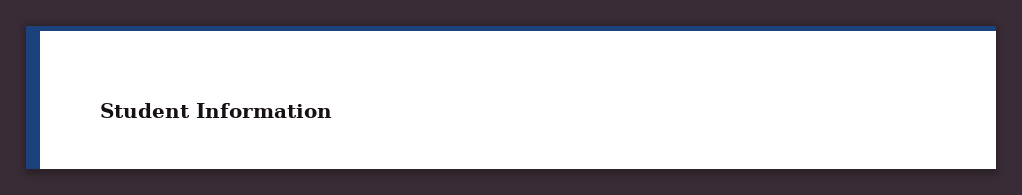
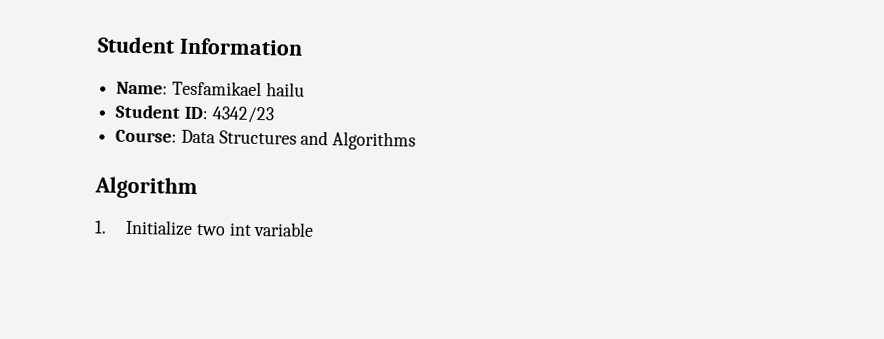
(332, 110) none -> [116,80,305,97] [115,104,274,124] [115,129,417,151] [94,176,198,200] [94,219,315,237] // Name: Tesfamikael hailu // Student ID: 4342/23 // Course: Data Structures and Algorithms // Algorithm // 1. Initialize two int variable

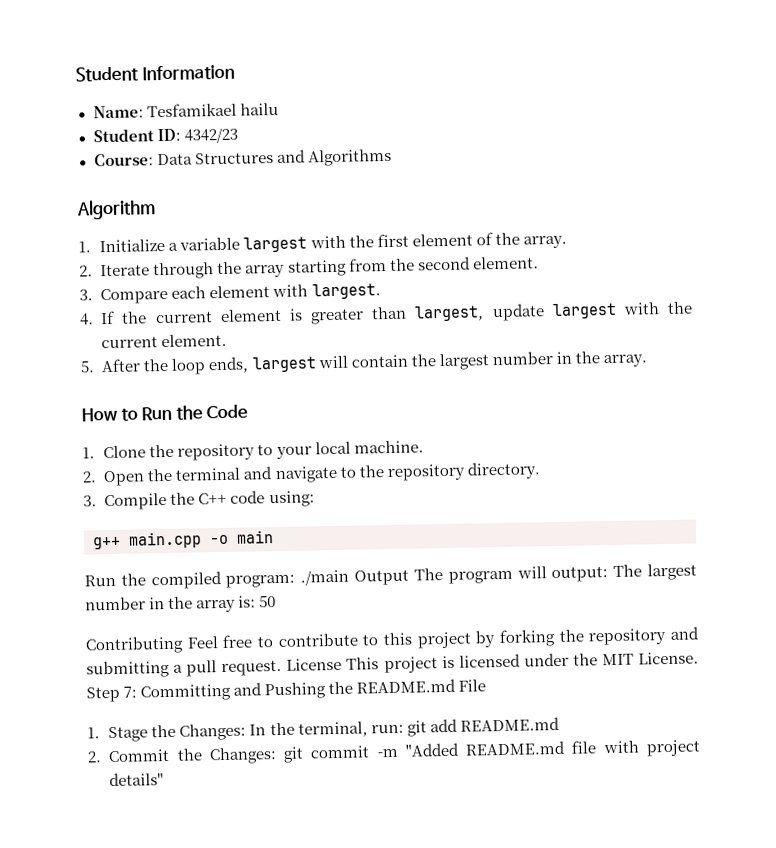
[195,221,315,237] two int variable -> [168,232,567,253] [79,256,539,280] [79,283,381,305] [79,301,694,326] [101,333,228,349] [80,351,648,375] [81,404,249,422] [82,440,424,461] [82,461,541,487] [83,490,315,511] [92,530,274,550] [84,563,697,590] [85,595,277,613] [85,626,700,655] [86,651,699,679] [86,678,487,703] [87,716,560,743] [87,739,701,765] [109,772,165,787] a variable largest with the first element of the array. // 2. Iterate through the array starting from the second element. // 3. Compare each element with largest. // 4. If the current element is greater than largest, update largest with the current element. // 5. After the loop ends, largest will contain the largest number in the array. // How to Run the Code // 1. Clone the repository to your local machine. // 2. Open the terminal and navigate to the repository directory. // 3. Compile the C++ code using: // g++ main.cpp -o main // Run the compiled program: ./main Output The program will output: The largest number in the array is: 50 // Contributing Feel free to contribute to this project by forking the repository and submitting a pull request. License This project is licensed under the MIT License. Step 7: Committing and Pushing the README.md File // 1. Stage the Changes: In the terminal, run: git add README.md // 2. Commit the Changes: git commit -m "Added README.md file with project details"

